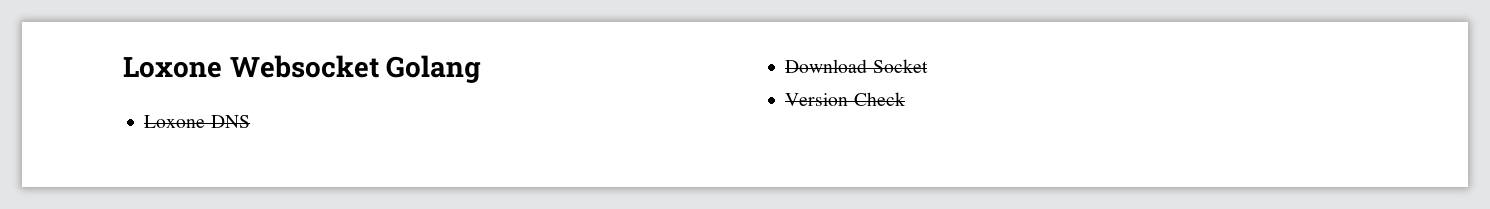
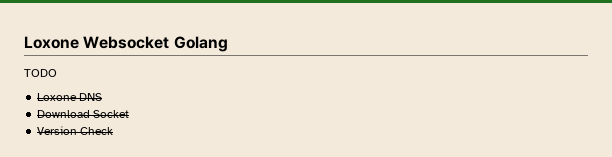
(482, 69) none -> [24,69,57,77] // TODO

